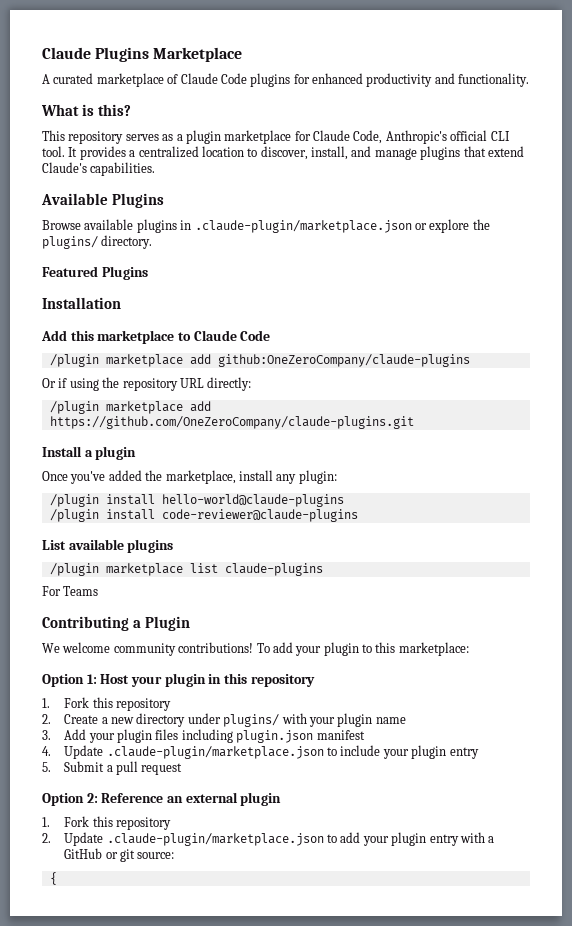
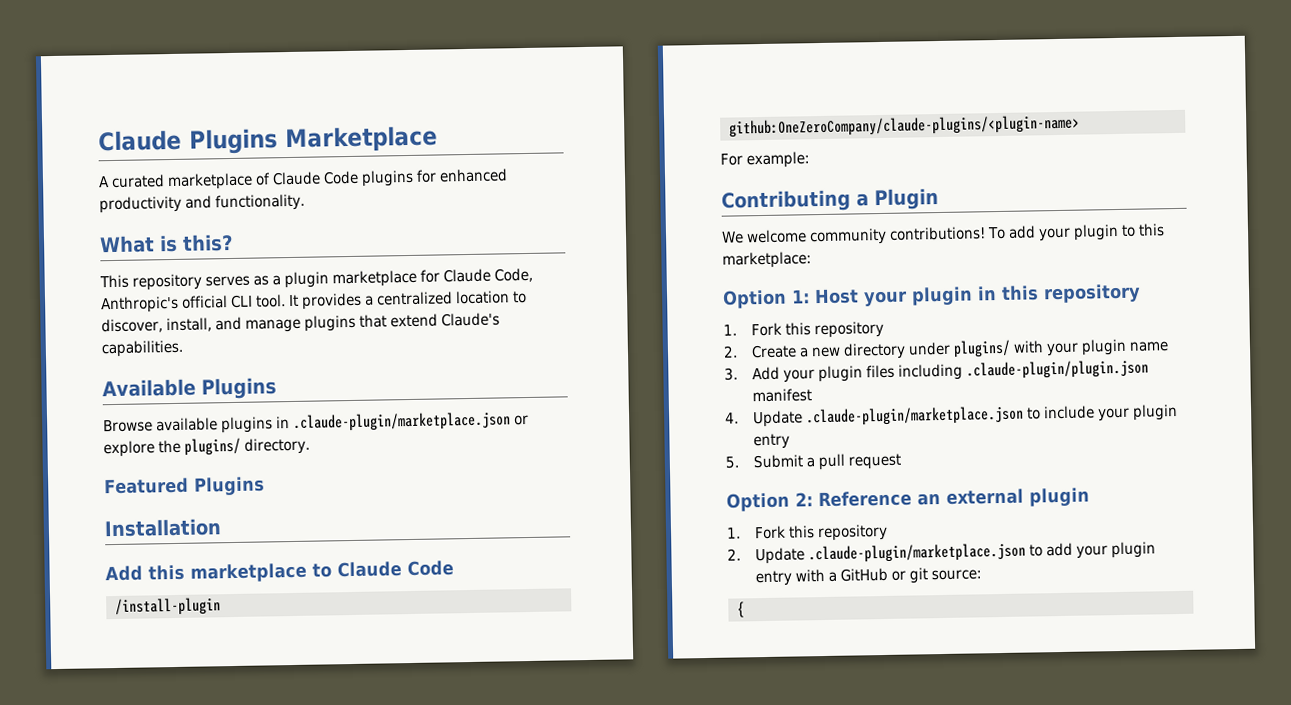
[49,354,470,367] [42,377,252,391] [49,401,211,414] [49,416,414,429] [42,446,137,460] [42,470,337,484] [49,494,344,507] [49,509,358,522] [42,539,174,553] [49,563,323,576] /plugin marketplace add github:OneZeroCompany/claude-plugins // Or if using the repository URL directly: // /plugin marketplace add https://github.com/OneZeroCompany/claude-plugins.git // Install a plugin // Once you've added the marketplace, install any plugin: // /plugin install hello-world@claude-plugins // /plugin install code-reviewer@claude-plugins // List available plugins // /plugin marketplace list claude-plugins -> [115,597,221,617] [729,114,1080,138] /install-plugin github:OneZeroCompany/claude-plugins/<plugin-name>
[63,586,99,596] Teams -> [746,151,811,169] example:
[236,730,314,743] plugin.json -> [966,359,1150,380] .claude-plugin/plugin.json

